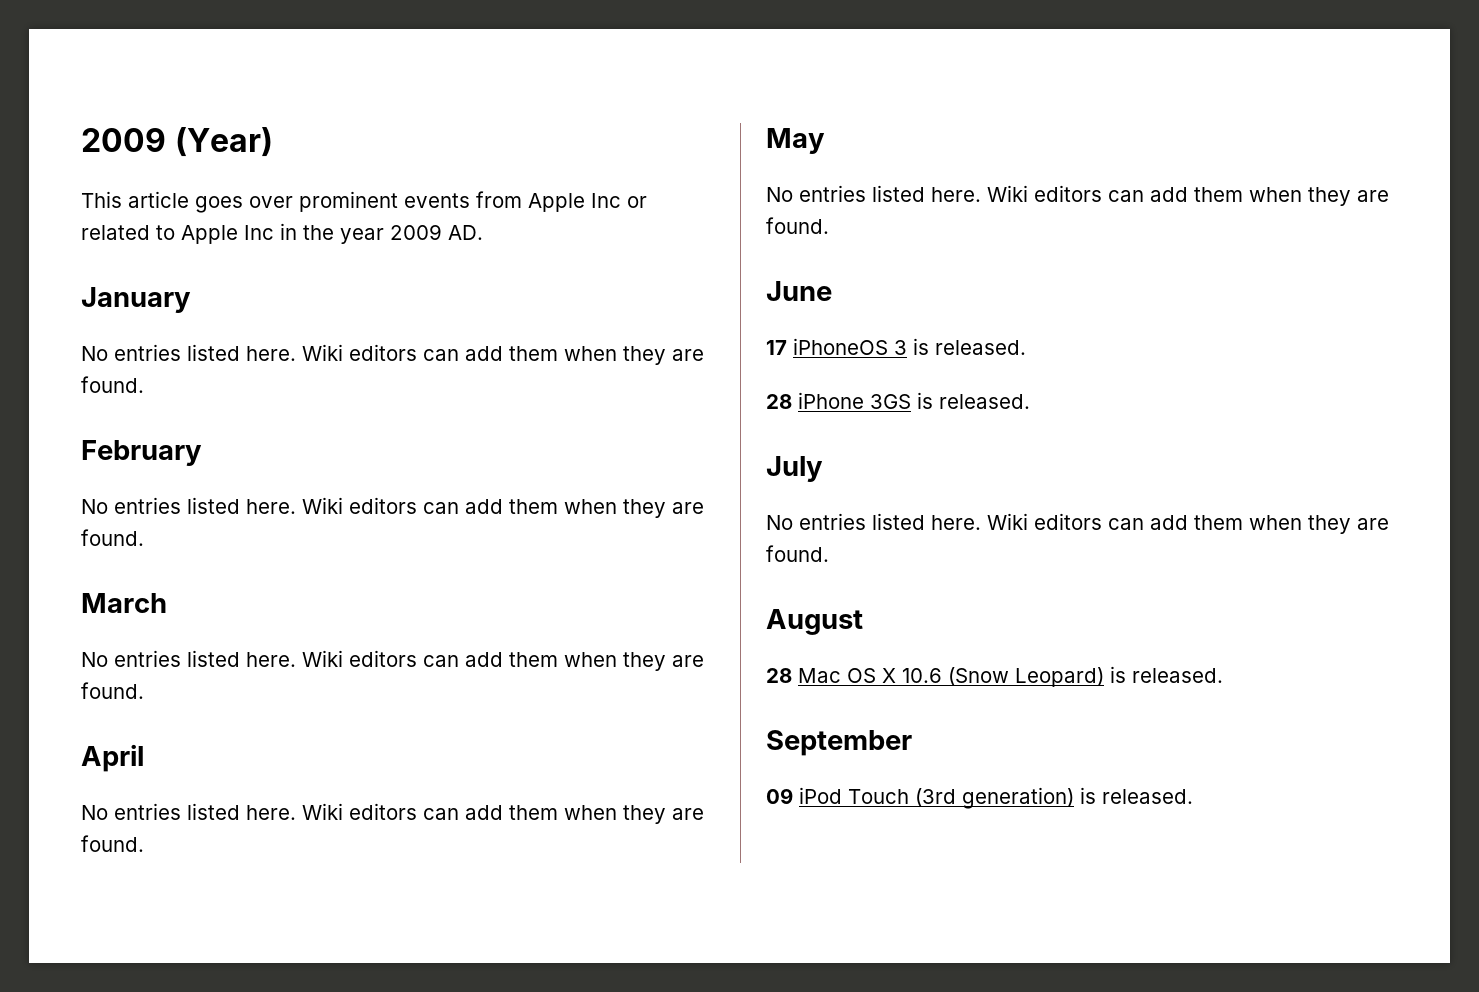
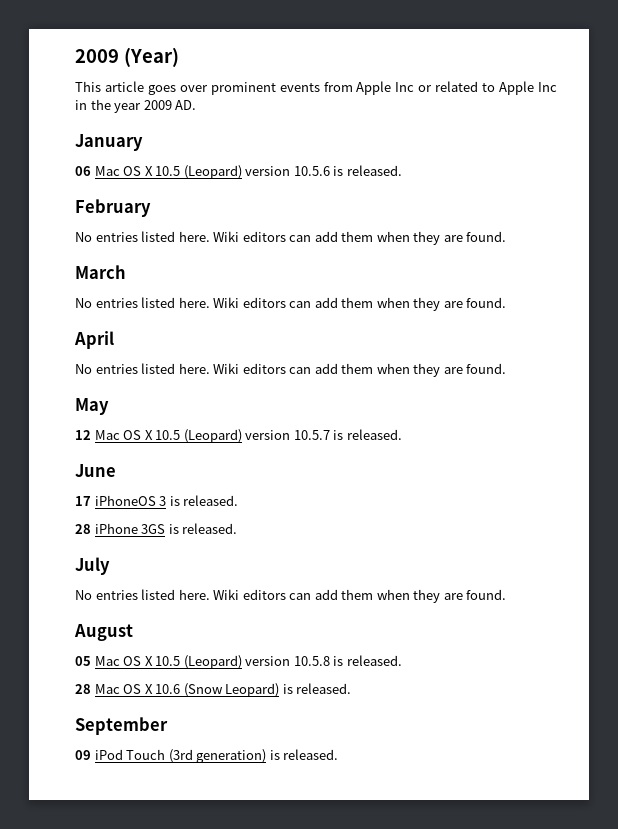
[81,344,704,365] [81,376,144,393] No entries listed here. Wiki editors can add them when they are found. -> [75,165,402,179] 06 Mac OS X 10.5 (Leopard) version 10.5.6 is released.
[766,185,1389,206] [766,217,829,234] No entries listed here. Wiki editors can add them when they are found. -> [75,429,402,443] 12 Mac OS X 10.5 (Leopard) version 10.5.7 is released.
(863, 622) none -> [75,655,402,669] // 05 Mac OS X 10.5 (Leopard) version 10.5.8 is released.

